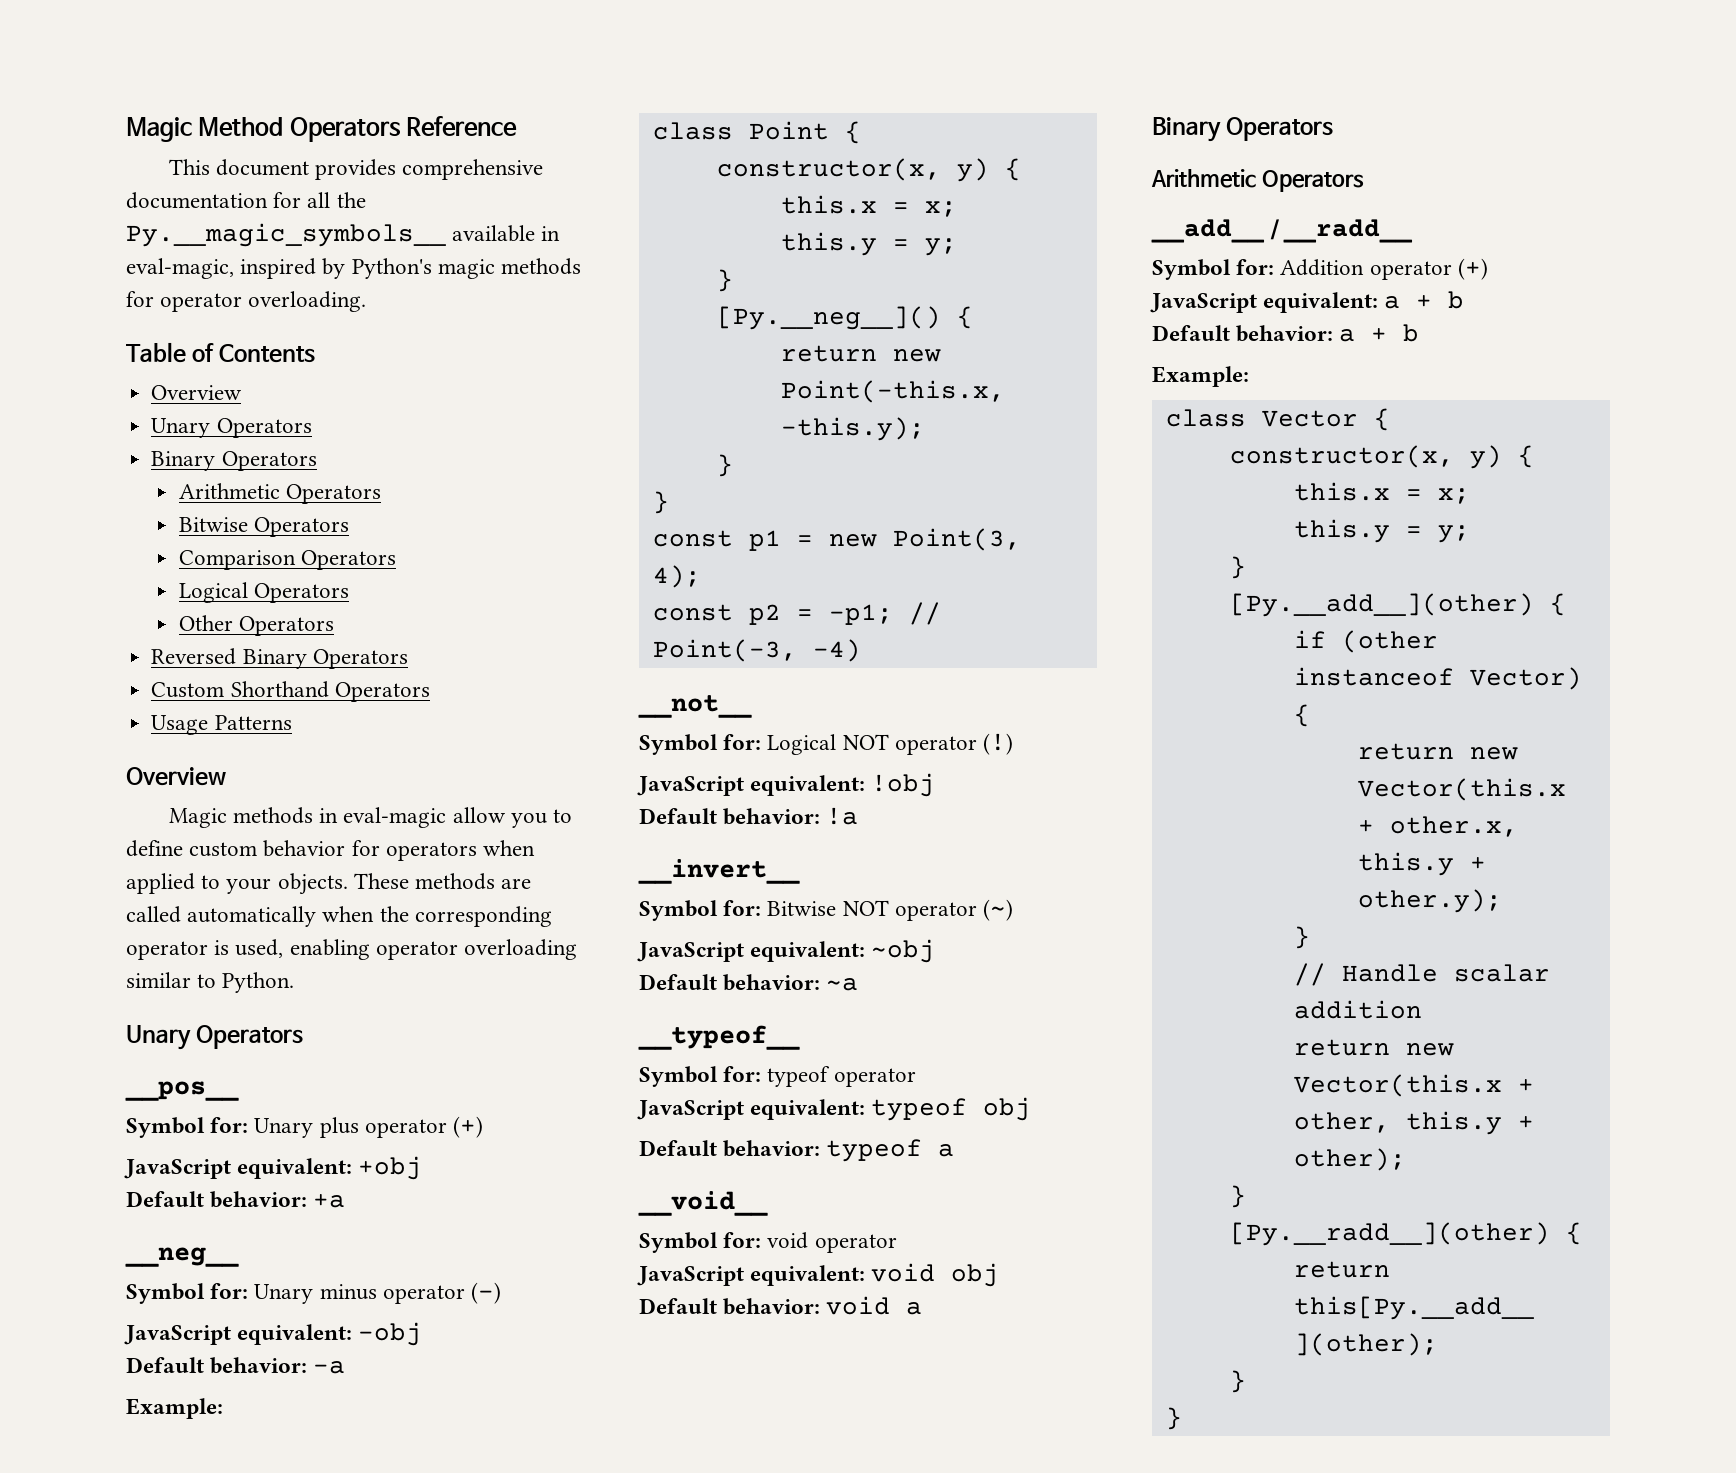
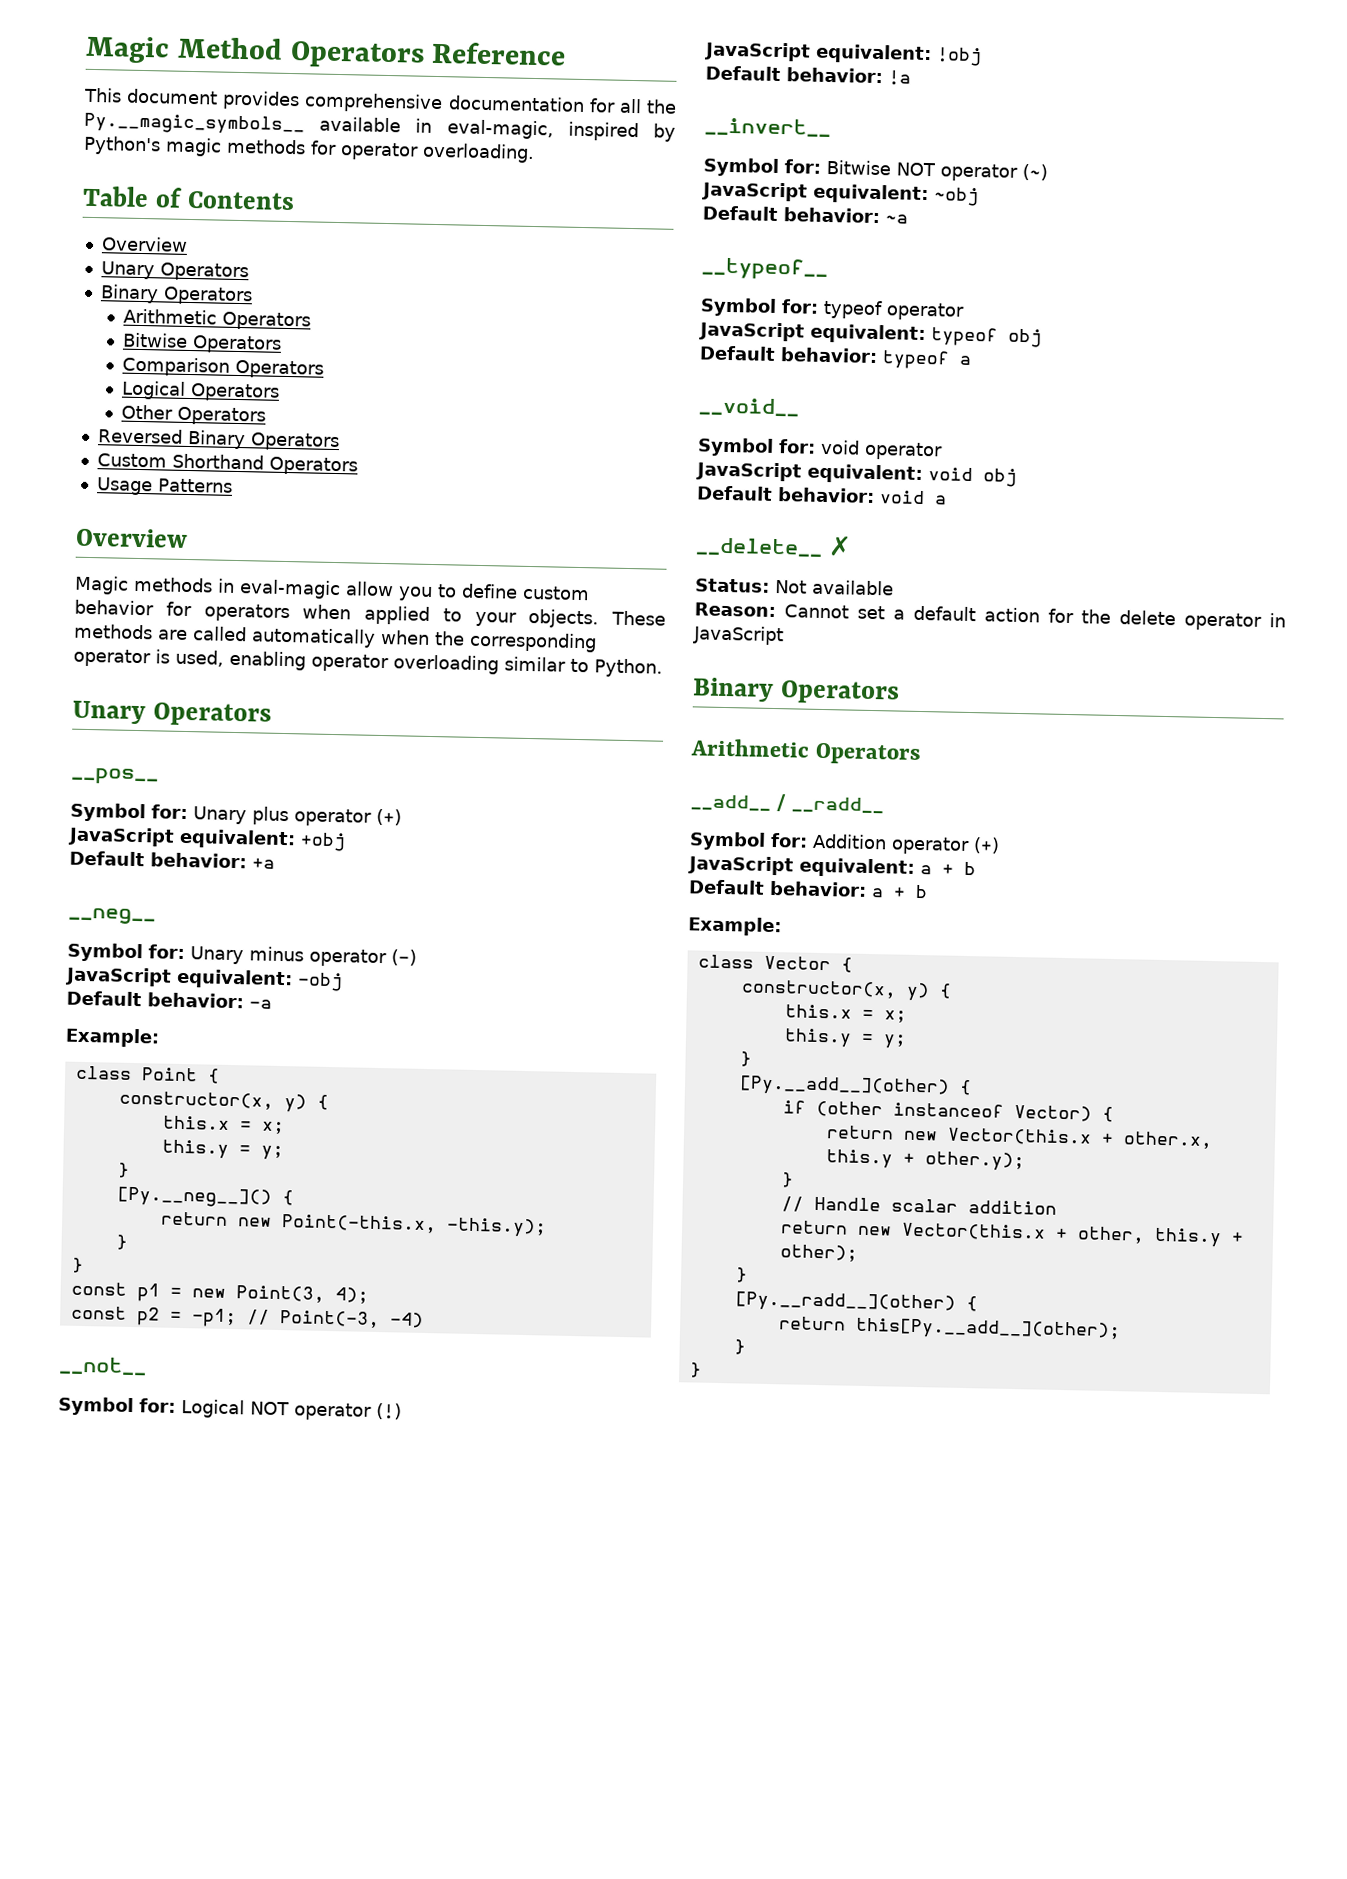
(923, 1308) none -> [695,535,853,557] [695,578,894,596] [694,602,1286,631] [693,625,784,646] // __delete__ ✗ // Status: Not available // Reason: Cannot set a default action for the delete operator in JavaScript

